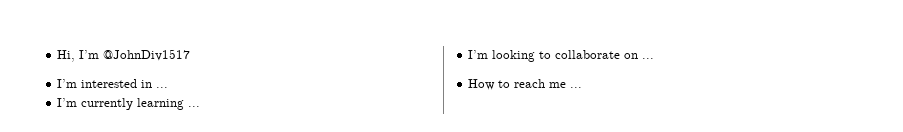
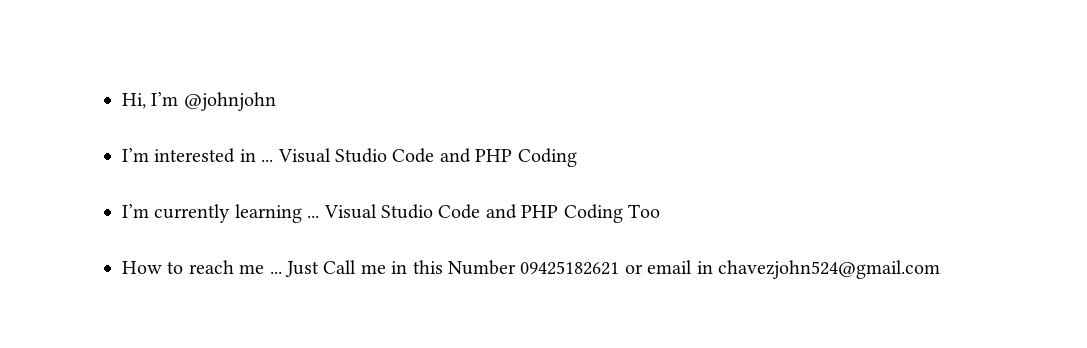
[103,49,191,61] @JohnDiv1517 -> [183,92,276,111] @johnjohn
[57,98,201,110] [468,50,655,62] // I’m currently learning ... // I’m looking to collaborate on ... -> [277,148,577,167] [122,204,660,223] Visual Studio Code and PHP Coding // I’m currently learning ... Visual Studio Code and PHP Coding Too
(583, 87) none -> [285,260,940,279] Just Call me in this Number 09425182621 or email in chavezjohn524@gmail.com

